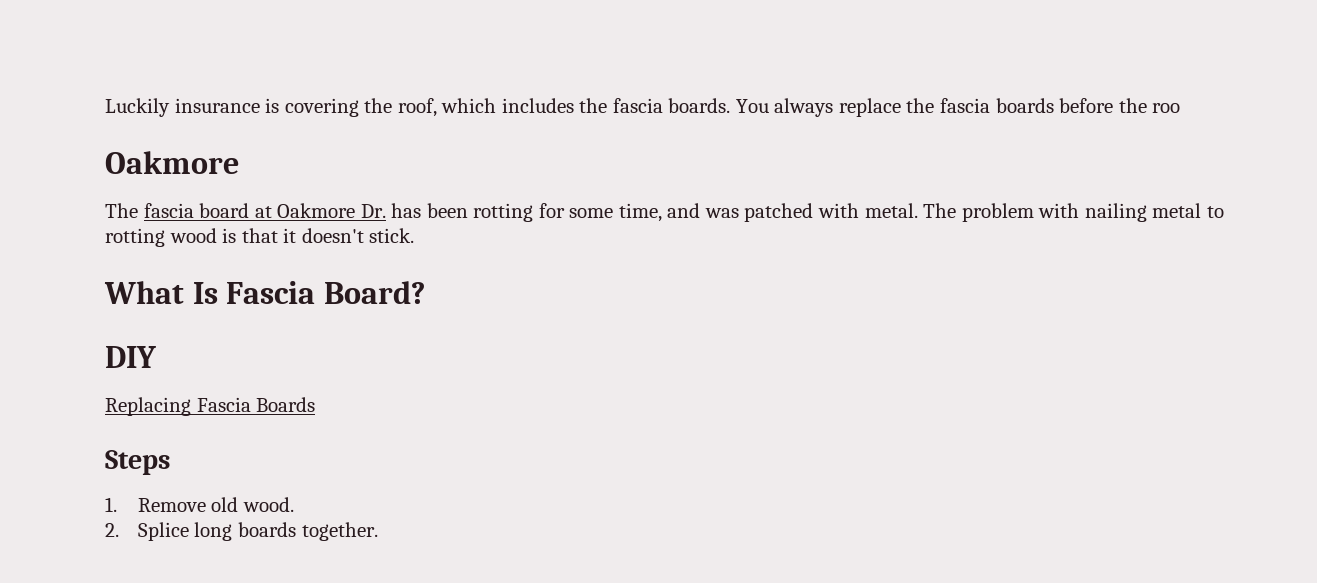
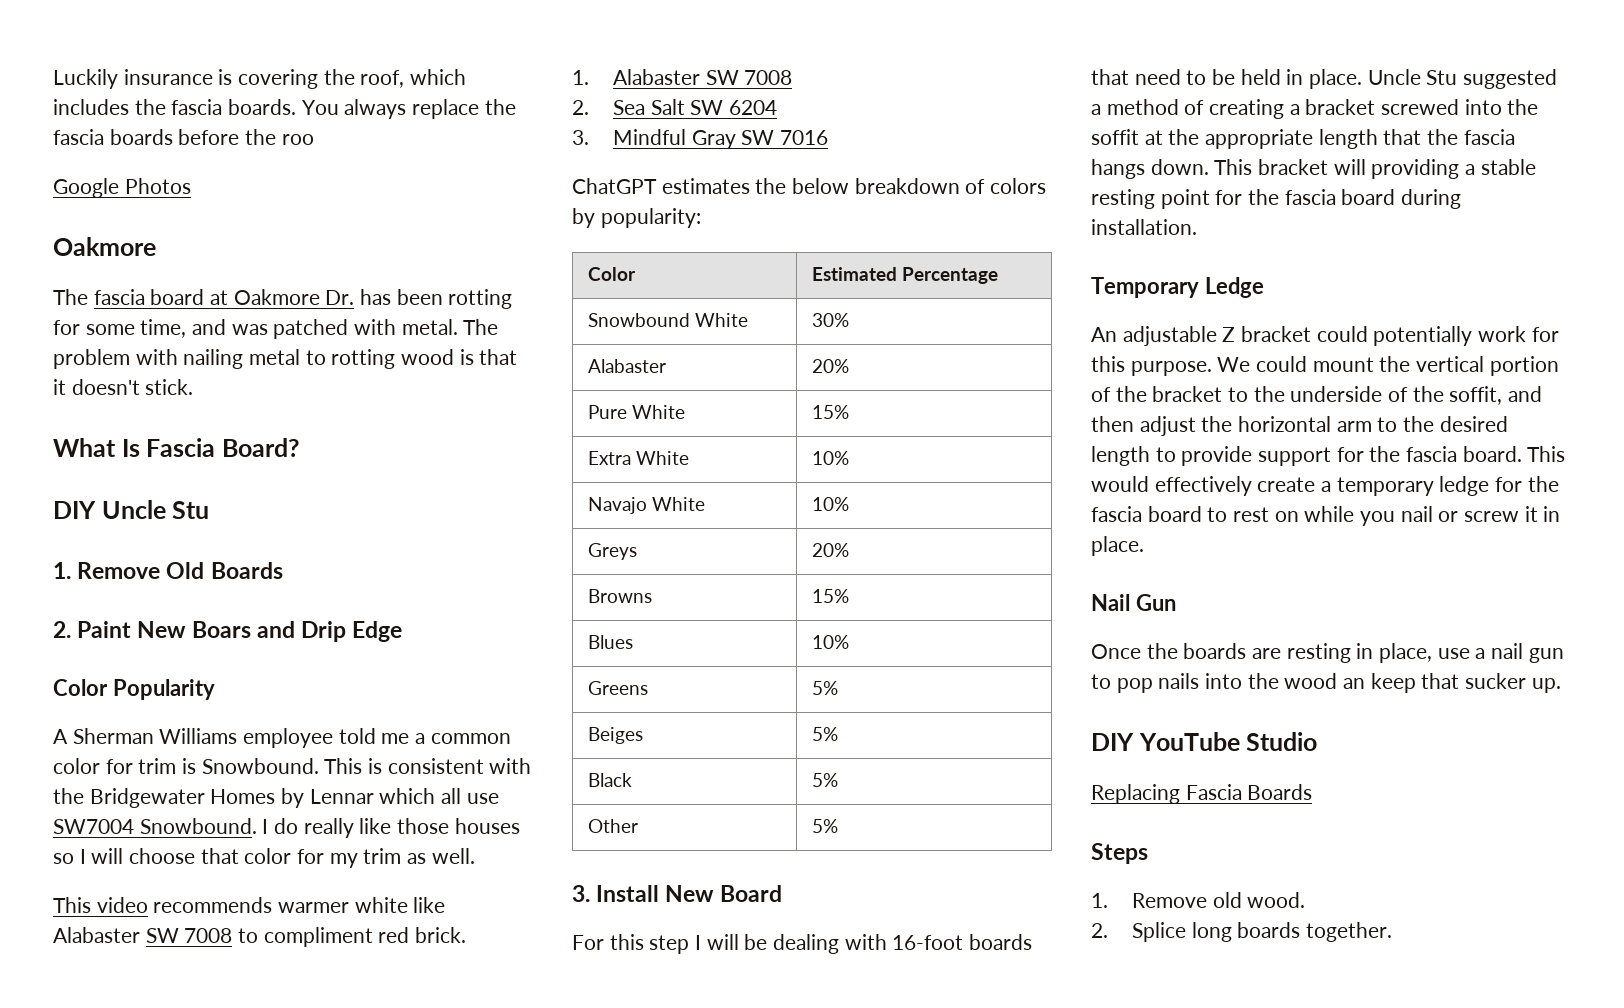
(1181, 108) none -> [53,178,191,198] // Google Photos
(156, 357) none -> [101,500,210,519] [53,562,283,579] [53,621,403,642] [53,679,215,700] [53,728,511,748] [53,758,532,774] [53,788,499,808] [53,818,520,838] [53,848,475,868] [53,897,446,913] [53,927,467,947] [572,69,793,85] [572,99,777,115] [572,129,828,149] [572,178,1047,194] [572,208,701,228] [588,267,637,281] [812,267,999,284] [588,313,749,327] [812,313,850,327] [588,359,667,373] [812,359,850,373] [588,405,686,419] [812,405,850,419] [588,451,690,465] [812,451,850,465] [588,497,706,514] [812,497,850,511] [588,543,638,560] [812,543,850,557] [588,589,653,603] [812,589,850,603] [588,635,634,649] [812,635,850,649] [588,681,649,695] [812,681,839,695] [588,727,644,744] [812,727,839,741] [588,773,633,787] [812,773,839,787] [588,819,639,833] [812,819,839,833] [572,885,782,902] [572,934,1033,954] [1091,69,1558,89] [1091,99,1539,119] [1091,129,1515,149] [1091,159,1536,179] [1091,189,1462,209] [1091,219,1197,235] [1091,277,1264,298] [1091,326,1559,346] [1091,356,1559,376] [1091,386,1543,405] [1091,416,1508,436] [1091,446,1566,466] [1091,476,1559,496] [1091,506,1561,526] [1091,536,1144,556] [1091,594,1176,611] [1091,643,1564,663] [1091,673,1561,693] [1091,732,1318,751] Uncle Stu // 1. Remove Old Boards // 2. Paint New Boars and Drip Edge // Color Popularity // A Sherman Williams employee told me a common color for trim is Snowbound. This is consistent with the Bridgewater Homes by Lennar which all use SW7004 Snowbound. I do really like those houses so I will choose that color for my trim as well. // This video recommends warmer white like Alabaster SW 7008 to compliment red brick. // 1. Alabaster SW 7008 // 2. Sea Salt SW 6204 // 3. Mindful Gray SW 7016 // ChatGPT estimates the below breakdown of colors by popularity: // Color | Estimated Percentage // Snowbound White | 30% // Alabaster | 20% // Pure White | 15% // Extra White | 10% // Navajo White | 10% // Greys | 20% // Browns | 15% // Blues | 10% // Greens | 5% // Beiges | 5% // Black | 5% // Other | 5% // 3. Install New Board // For this step I will be dealing with 16-foot boards that need to be held in place. Uncle Stu suggested a method of creating a bracket screwed into the soffit at the appropriate length that the fascia hangs down. This bracket will providing a stable resting point for the fascia board during installation. // Temporary Ledge // An adjustable Z bracket could potentially work for this purpose. We could mount the vertical portion of the bracket to the underside of the soffit, and then adjust the horizontal arm to the desired length to provide support for the fascia board. This would effectively create a temporary ledge for the fascia board to rest on while you nail or screw it in place. // Nail Gun // Once the boards are resting in place, use a nail gun to pop nails into the wood an keep that sucker up. // DIY YouTube Studio

